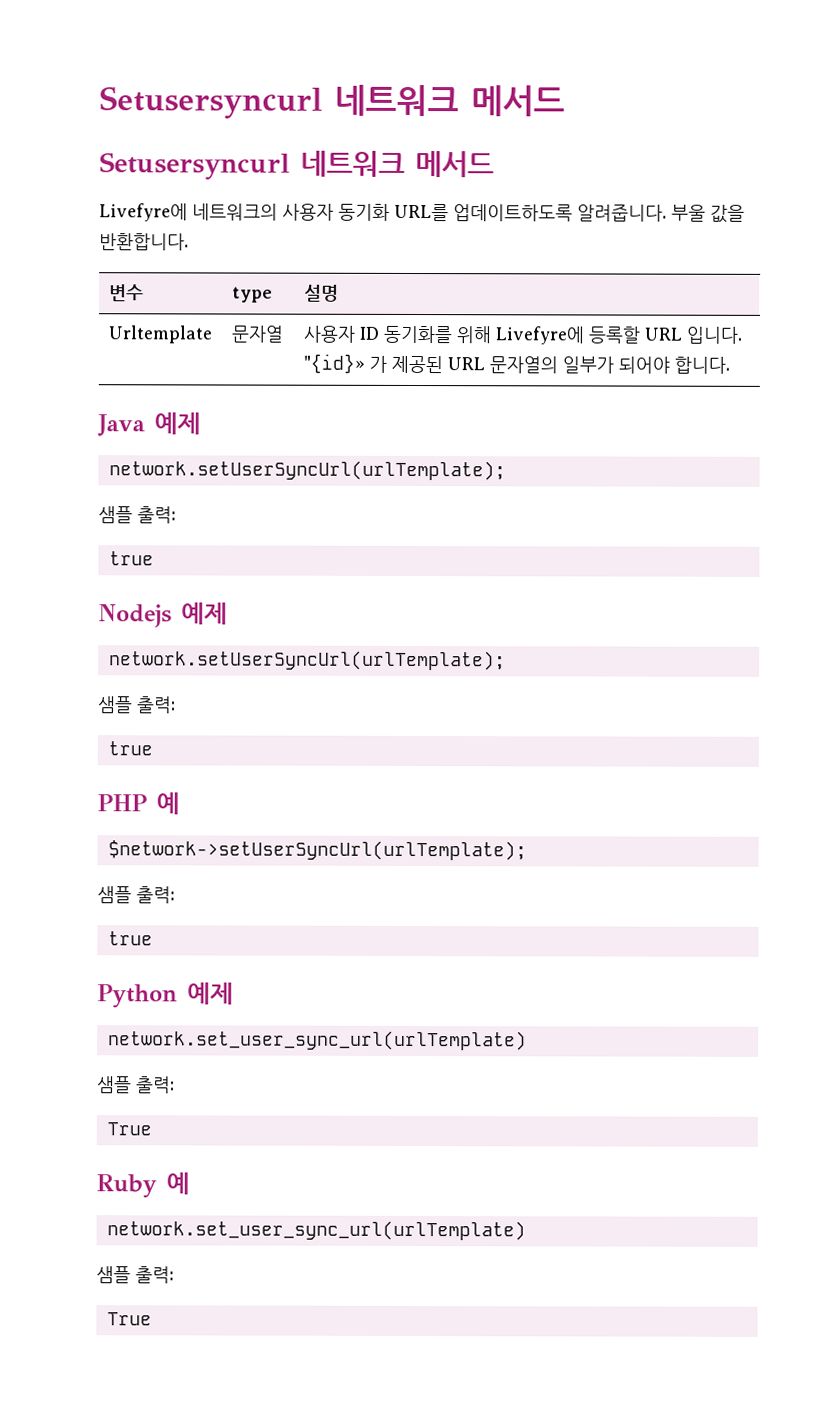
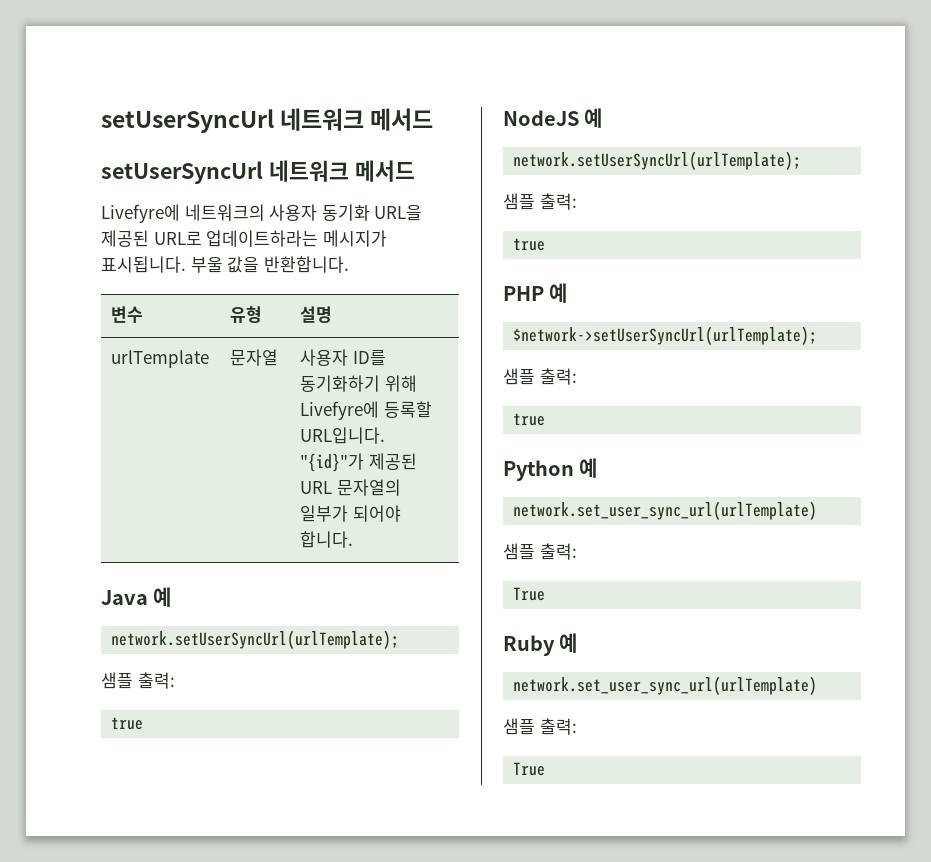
[99,84,565,119] [99,152,290,180] Setusersyncurl 네트워크 메서드 // Setusersyncurl -> [101,108,434,133] [101,161,263,184] setUserSyncUrl 네트워크 메서드 // setUserSyncUrl
[394,203,667,222] URL를 업데이트하도록 알려줍니다. -> [374,204,423,221] [101,230,387,247] [101,256,186,273] URL을 제공된 URL로 업데이트하라는 메시지가 표시됩니다.
[231,286,273,303] type -> [230,306,263,323] 유형
[107,325,212,344] Urltemplate -> [111,350,210,368] urlTemplate
[358,325,452,344] ID 동기화를 -> [352,350,386,366] [300,375,381,392] ID를 동기화하기
[643,326,742,344] [302,353,387,374] URL 입니다. "{id}» 가 -> [300,427,386,444] [300,453,365,472] URL입니다. "{id}"가
[153,412,201,435] [108,460,506,481] [98,506,176,524] [108,551,154,566] [98,602,228,628] 예제 // network.setUserSyncUrl(urlTemplate); // 샘플 출력: // true // Nodejs 예제 -> [153,587,172,607] [111,630,400,649] [101,672,175,689] [111,717,144,730] [503,108,603,128] 예 // network.setUserSyncUrl(urlTemplate); // 샘플 출력: // true // NodeJS 예
[187,982,234,1005] 예제 -> [579,458,598,478] 예

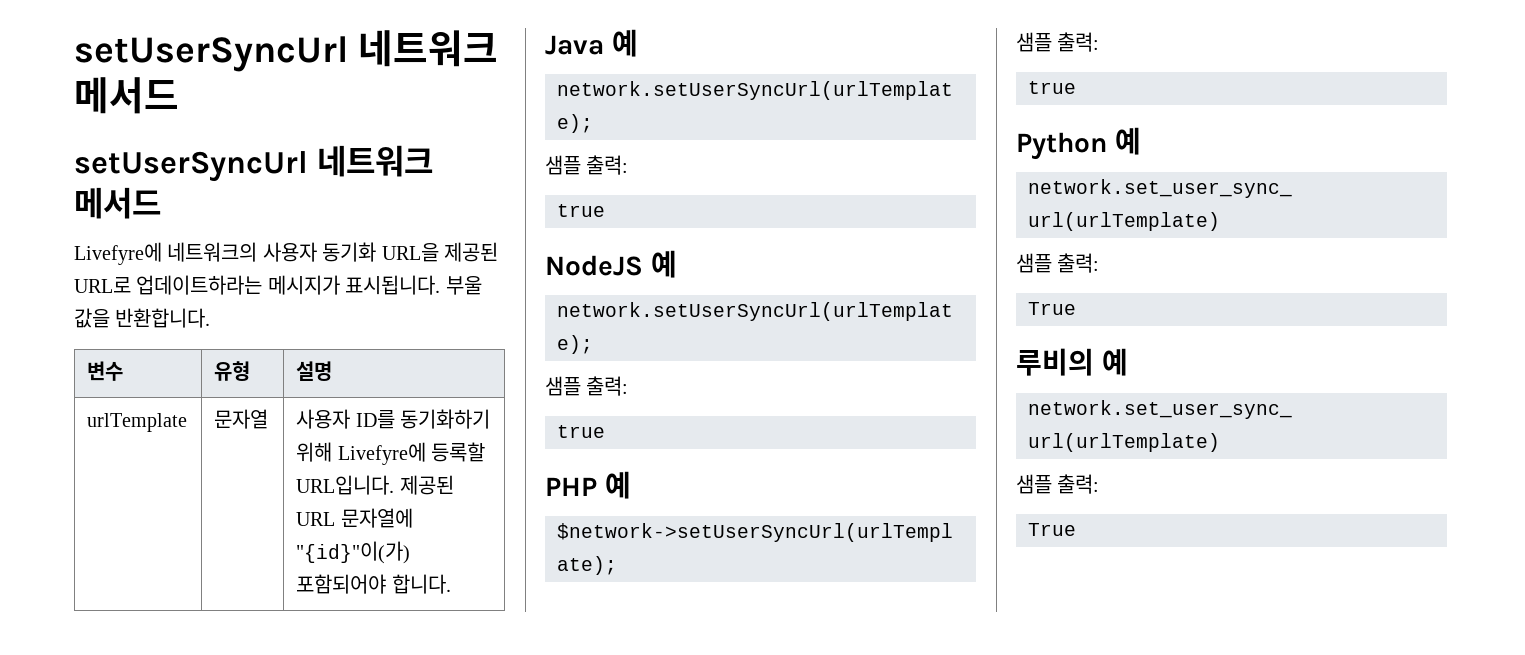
[300,453,365,472] "{id}"가 -> (395, 485) none
[336,479,401,496] [300,505,401,522] 문자열의 일부가 되어야 -> [340,508,413,528] [296,541,411,564] [296,574,387,594] 문자열에 "{id}"이(가) 포함되어야
[503,635,555,656] Ruby -> [1016,348,1094,376] 루비의

